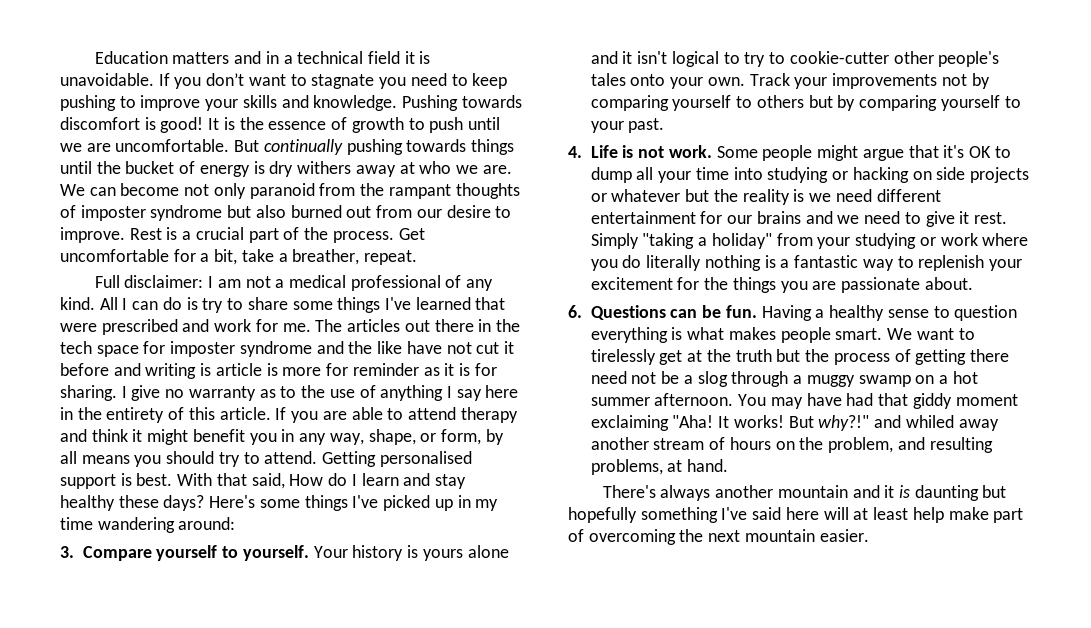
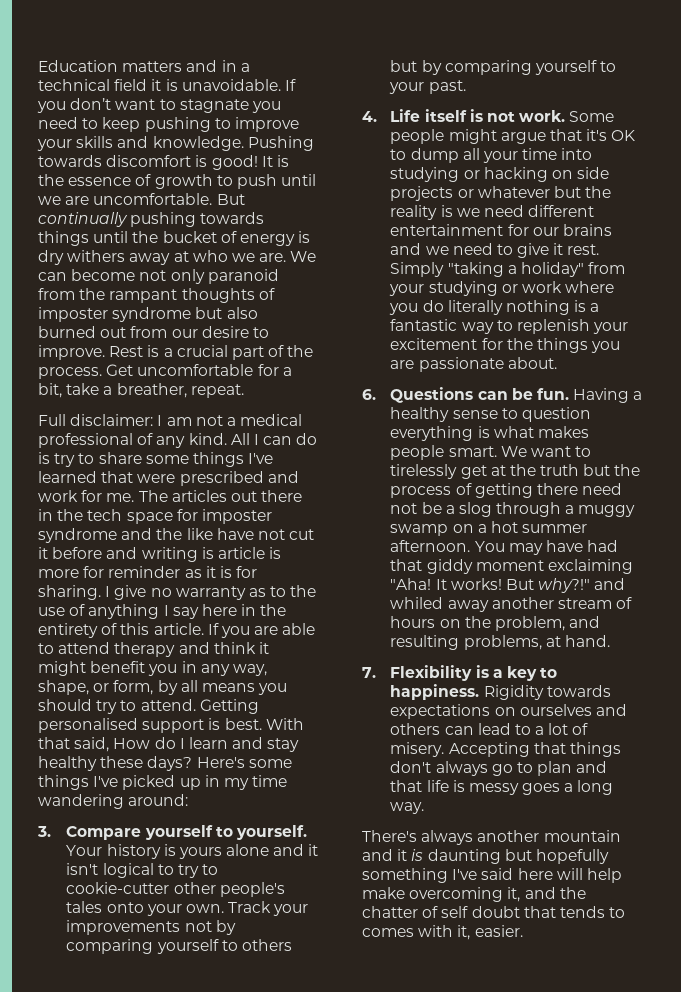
(618, 151) none -> [424,109,467,122] itself
(729, 465) none -> [362,665,558,681] [390,684,611,700] [390,704,627,719] [390,723,589,735] [390,742,621,757] [390,761,608,776] [390,780,614,795] [390,802,425,814] // 7. Flexibility is a key to happiness. Rigidity towards expectations on ourselves and others can lead to a lot of misery. Accepting that things don't always go to plan and that life is messy goes a long way.
[853,507,1024,523] [568,529,815,545] at least help make part of overcoming the next mountain -> [586,868,622,883] [362,887,586,902] [362,906,626,918] [362,925,471,940] help make overcoming it, and the chatter of self doubt that tends to comes with it,

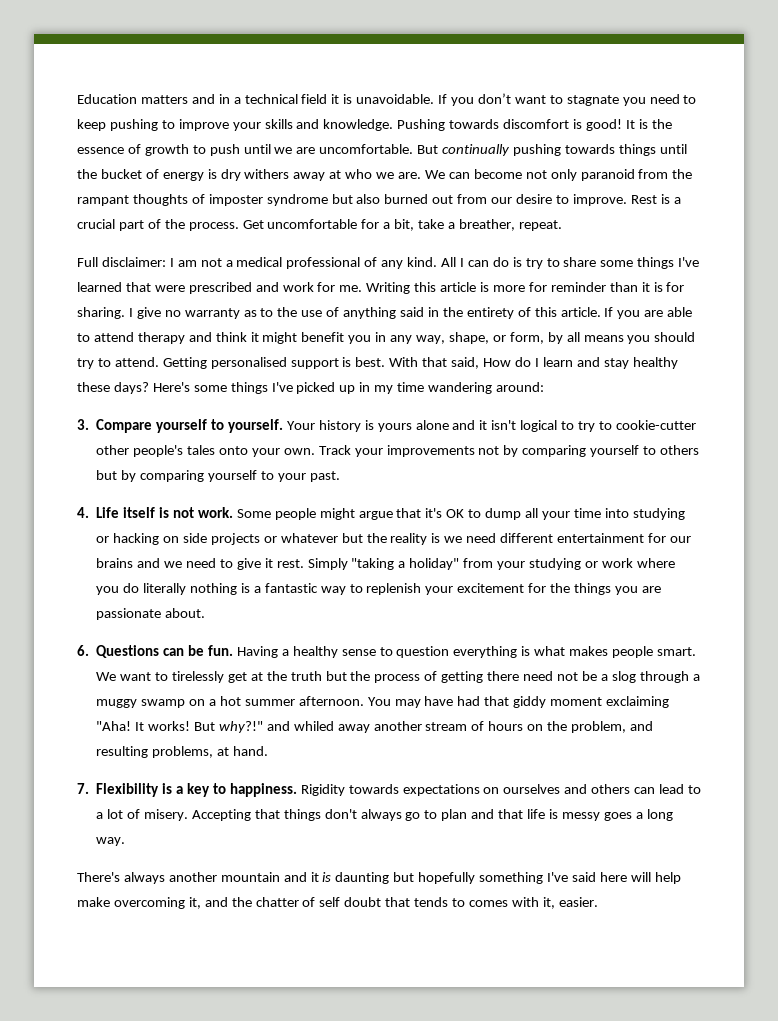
[138,490,303,502] [38,509,272,524] [38,528,315,543] [38,547,214,562] The articles out there in the tech space for imposter syndrome and the like have not cut it before and writing is -> [366,282,437,294] Writing this
[184,569,202,578] as -> [609,282,638,292] than
[163,604,237,619] I say here -> [400,307,425,317] said

